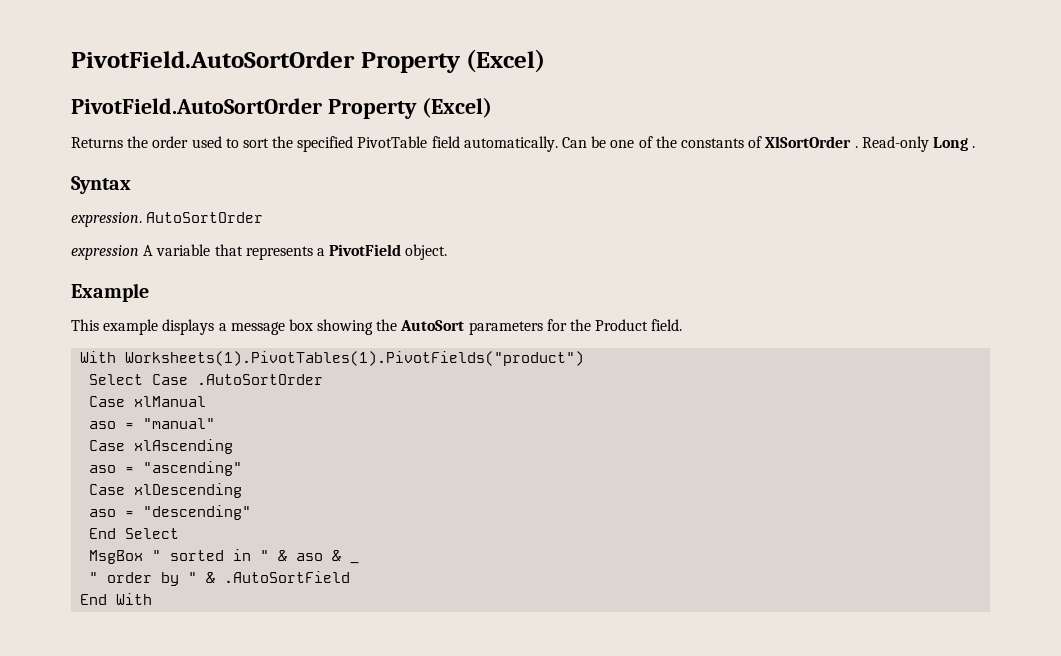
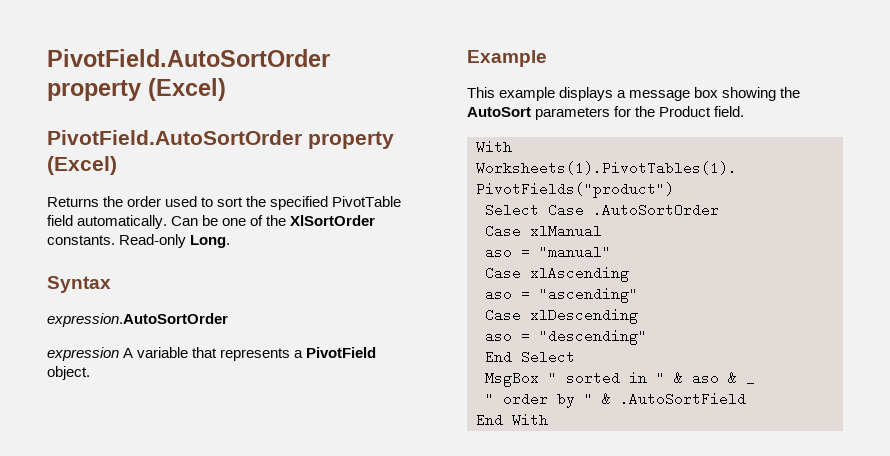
[71,51,461,73] PivotField.AutoSortOrder Property -> [47,49,330,67] [47,80,141,101] PivotField.AutoSortOrder property
[327,99,417,119] Property -> [308,131,394,149] property
[680,136,976,152] constants of XlSortOrder . Read-only Long . -> [290,215,376,226] [47,234,231,248] XlSortOrder constants. Read-only Long.
[71,212,264,227] expression. AutoSortOrder -> [47,313,228,327] expression.AutoSortOrder

